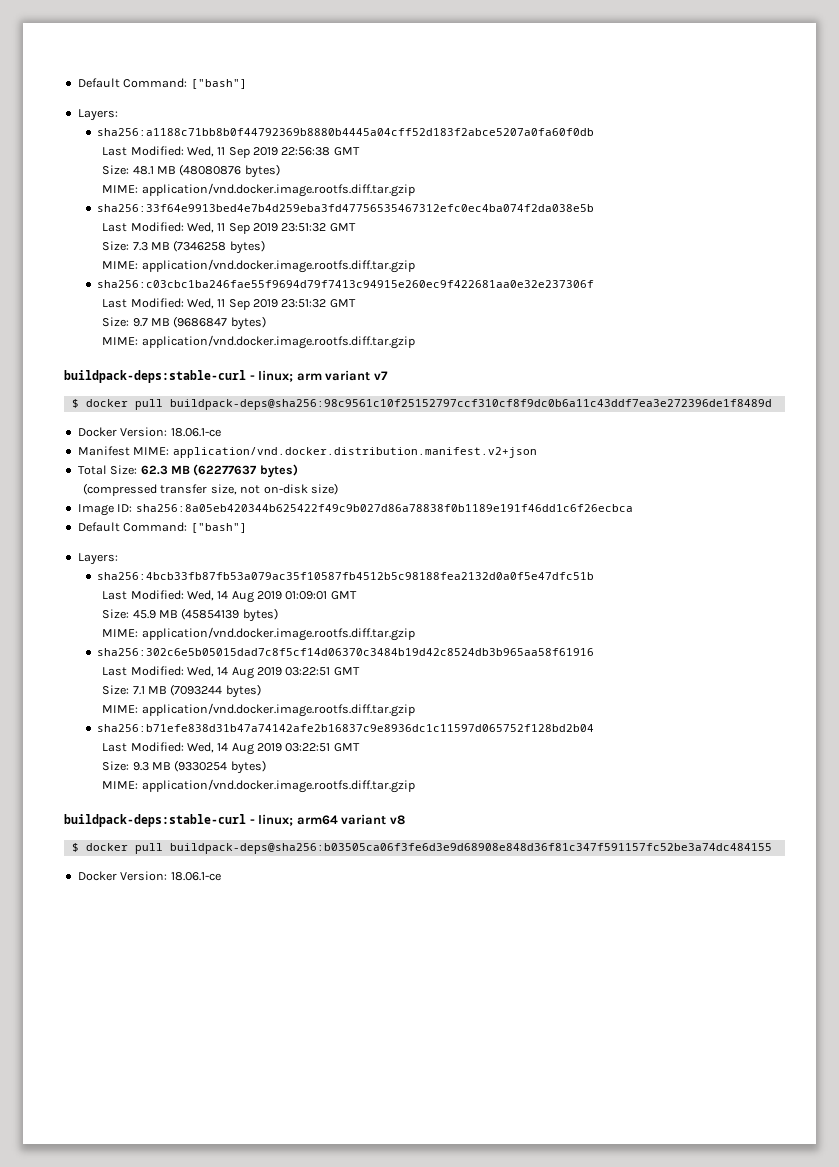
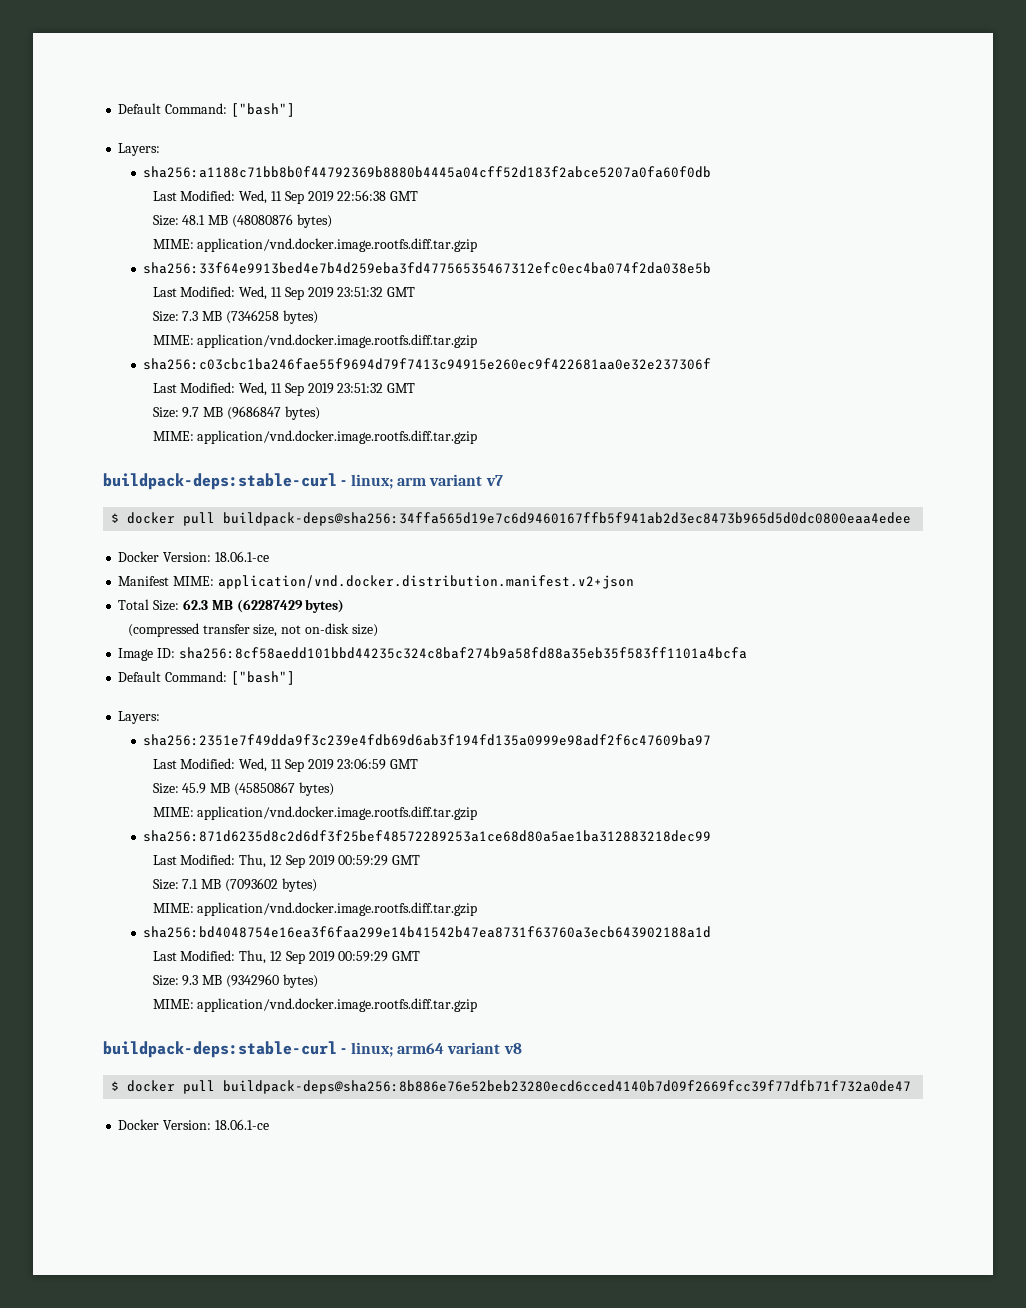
[169,399,772,410] buildpack-deps@sha256:98c9561c10f25152797ccf310cf8f9dc0b6a11c43ddf7ea3e272396de1f8489d -> [223,512,912,526] buildpack-deps@sha256:34ffa565d19e7c6d9460167ffb5f941ab2d3ec8473b965d5d0dc0800eaa4edee
[193,464,257,476] (62277637 -> [236,599,303,613] (62287429
[135,504,633,512] [77,522,247,533] [77,553,118,565] [96,572,594,580] [102,590,328,603] sha256:8a05eb420344b625422f49c9b027d86a78838f0b1189e191f46dd1c6f26ecbca // Default Command: ["bash"] // Layers: // sha256:4bcb33fb87fb53a079ac35f10587fb4512b5c98188fea2132d0a0f5e47dfc51b // Last Modified: Wed, 14 Aug 2019 01:09:01 -> [178,647,747,659] [118,671,295,685] [118,711,161,724] [143,734,712,746] [152,758,387,772] sha256:8cf58aedd101bbd44235c324c8baf274b9a58fd88a35eb35f583ff1101a4bcfa // Default Command: ["bash"] // Layers: // sha256:2351e7f49dda9f3c239e4fdb69d6ab3f194fd135a0999e98adf2f6c47609ba97 // Last Modified: Wed, 11 Sep 2019 23:06:59
[181,608,278,622] [102,627,415,641] [96,648,594,656] [102,666,331,679] (45854139 bytes) // MIME: application/vnd.docker.image.rootfs.diff.tar.gzip // sha256:302c6e5b05015dad7c8f5cf14d06370c3484b19d42c8524db3b965aa58f61916 // Last Modified: Wed, 14 Aug 2019 03:22:51 -> [233,782,334,796] [152,806,478,820] [143,830,712,842] [152,854,389,868] (45850867 bytes) // MIME: application/vnd.docker.image.rootfs.diff.tar.gzip // sha256:871d6235d8c2d6df3f25bef48572289253a1ce68d80a5ae1ba312883218dec99 // Last Modified: Thu, 12 Sep 2019 00:59:29
[170,684,261,698] [102,703,415,717] [96,724,594,732] [102,742,331,755] (7093244 bytes) // MIME: application/vnd.docker.image.rootfs.diff.tar.gzip // sha256:b71efe838d31b47a74142afe2b16837c9e8936dc1c11597d065752f128bd2b04 // Last Modified: Wed, 14 Aug 2019 03:22:51 -> [224,878,317,892] [152,902,478,916] [143,926,712,938] [152,950,389,964] (7093602 bytes) // MIME: application/vnd.docker.image.rootfs.diff.tar.gzip // sha256:bd4048754e16ea3f6faa299e14b41542b47ea8731f63760a3ecb643902188a1d // Last Modified: Thu, 12 Sep 2019 00:59:29
[174,760,228,772] (9330254 -> [225,974,279,988] (9342960
[169,843,772,854] buildpack-deps@sha256:b03505ca06f3fe6d3e9d68908e848d36f81c347f591157fc52be3a74dc484155 -> [223,1080,912,1094] buildpack-deps@sha256:8b886e76e52beb23280ecd6cced4140b7d09f2669fcc39f77dfb71f732a0de47

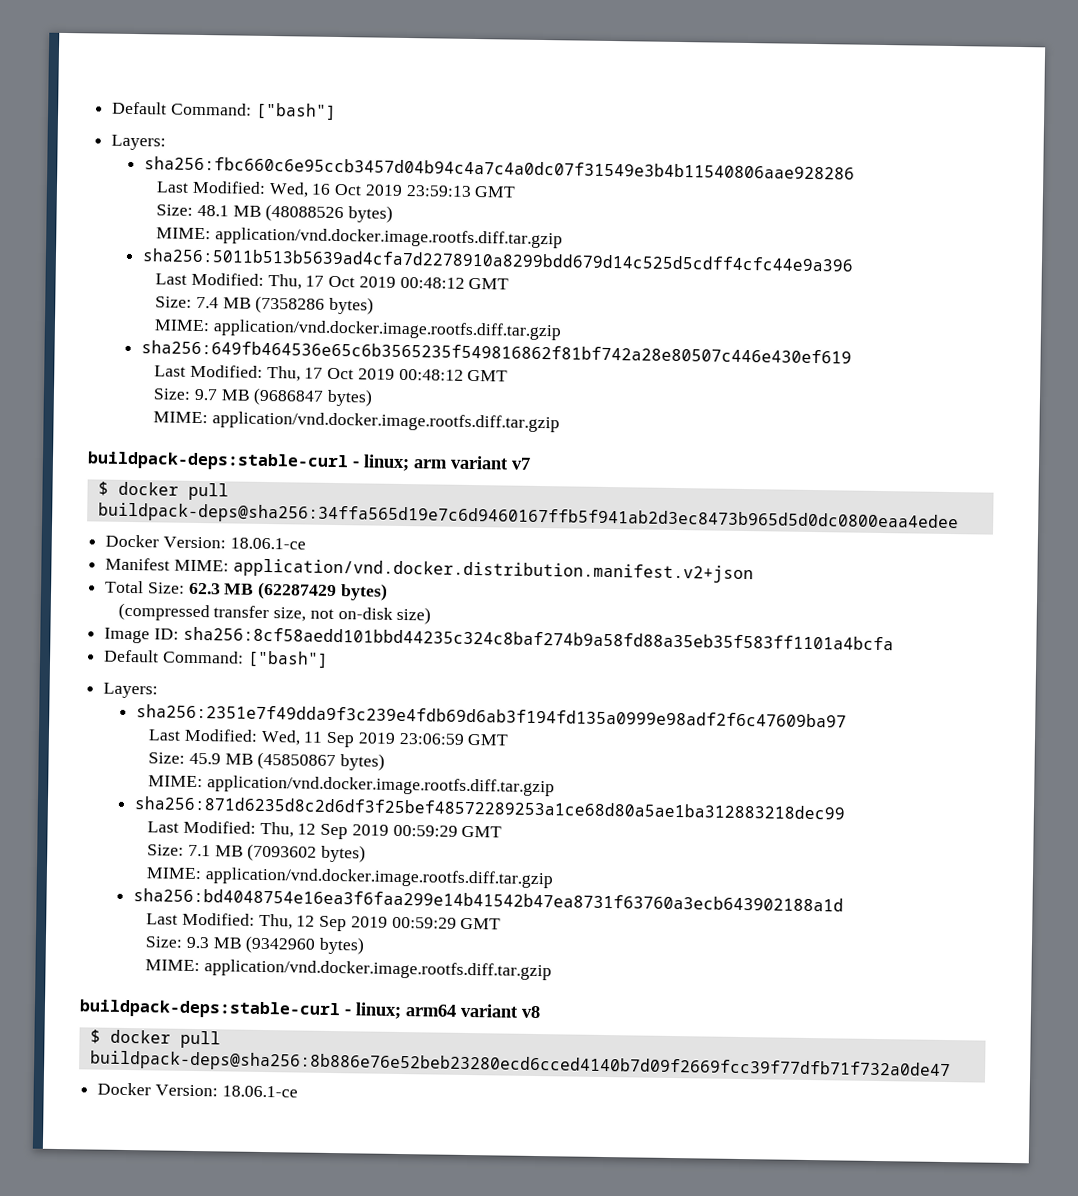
[118,103,295,117] [118,143,161,156] [143,166,712,178] [152,190,387,204] Default Command: ["bash"] // Layers: // sha256:a1188c71bb8b0f44792369b8880b4445a04cff52d183f2abce5207a0fa60f0db // Last Modified: Wed, 11 Sep 2019 22:56:38 -> [112,101,337,120] [111,134,167,151] [143,156,855,180] [156,180,472,198] Default Command: ["bash"] // Layers: // sha256:fbc660c6e95ccb3457d04b94c4a7c4a0dc07f31549e3b4b11540806aae928286 // Last Modified: Wed, 16 Oct 2019 23:59:13
[231,214,332,228] [152,238,478,252] [143,262,712,274] [152,286,416,300] [152,310,318,324] [152,334,478,348] [143,358,712,370] [152,382,384,396] (48080876 bytes) // MIME: application/vnd.docker.image.rootfs.diff.tar.gzip // sha256:33f64e9913bed4e7b4d259eba3fd47756535467312efc0ec4ba074f2da038e5b // Last Modified: Wed, 11 Sep 2019 23:51:32 GMT // Size: 7.3 MB (7346258 bytes) // MIME: application/vnd.docker.image.rootfs.diff.tar.gzip // sha256:c03cbc1ba246fae55f9694d79f7413c94915e260ec9f422681aa0e32e237306f // Last Modified: Wed, 11 Sep 2019 23:51:32 -> [265,203,394,223] [156,227,563,249] [141,248,854,272] [155,272,510,290] [155,295,375,315] [154,319,562,341] [140,340,852,364] [154,364,464,382] (48088526 bytes) // MIME: application/vnd.docker.image.rootfs.diff.tar.gzip // sha256:5011b513b5639ad4cfa7d2278910a8299bdd679d14c525d5cdff4cfc44e9a396 // Last Modified: Thu, 17 Oct 2019 00:48:12 GMT // Size: 7.4 MB (7358286 bytes) // MIME: application/vnd.docker.image.rootfs.diff.tar.gzip // sha256:649fb464536e65c6b3565235f549816862f81bf742a28e80507c446e430ef619 // Last Modified: Thu, 17 Oct 2019 00:48:12

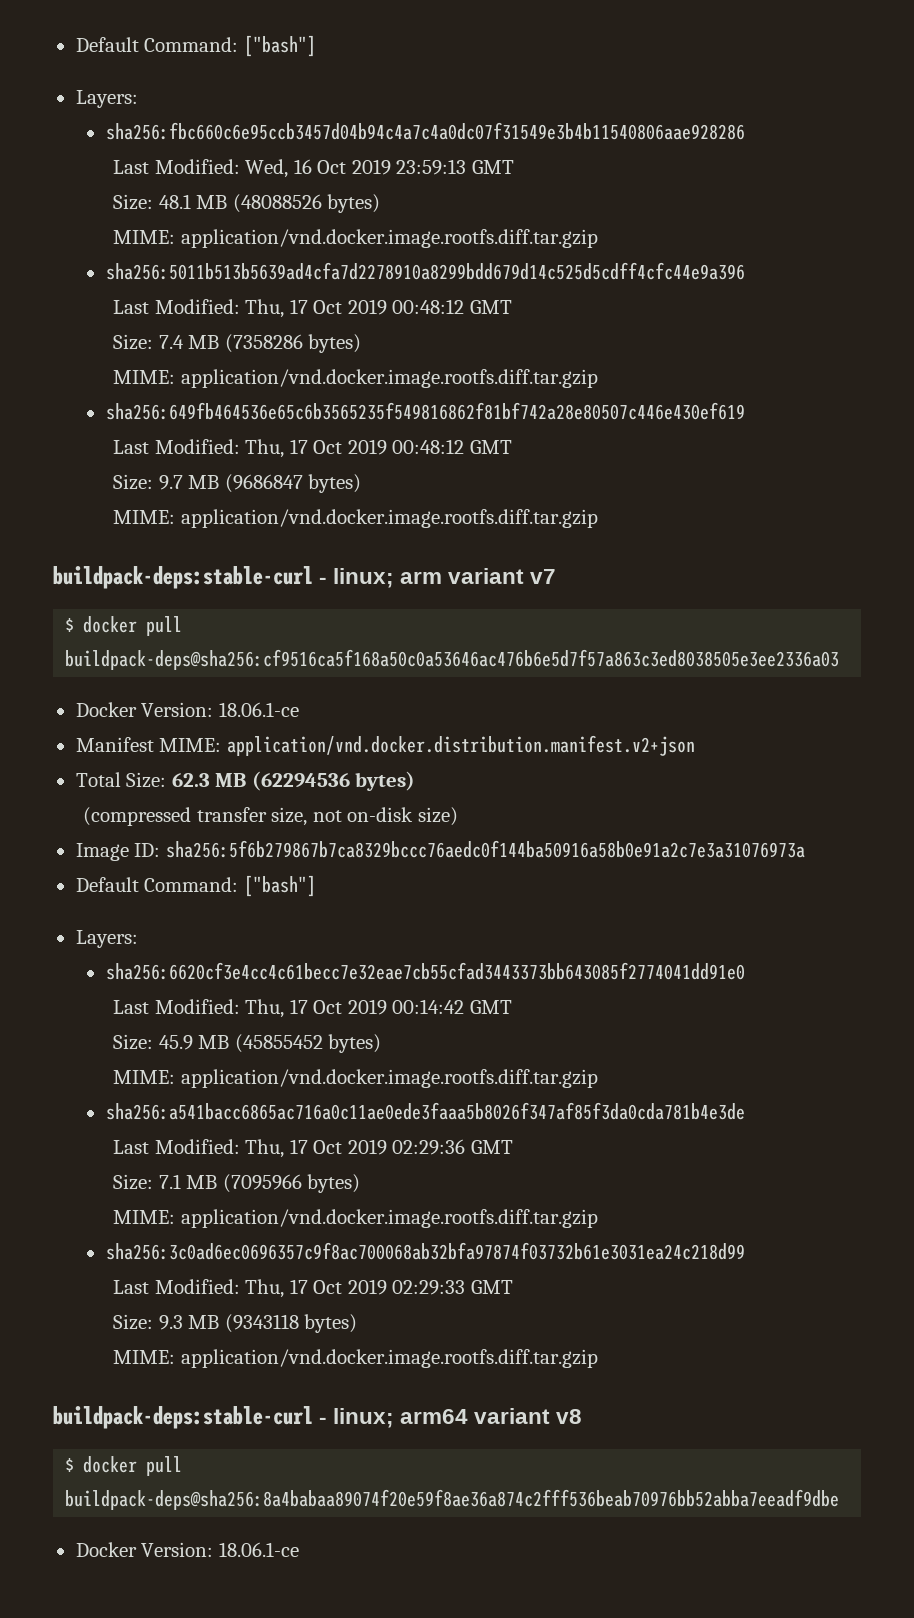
[97,502,959,533] buildpack-deps@sha256:34ffa565d19e7c6d9460167ffb5f941ab2d3ec8473b965d5d0dc0800eaa4edee -> [65,649,840,670] buildpack-deps@sha256:cf9516ca5f168a50c0a53646ac476b6e5d7f57a863c3ed8038505e3ee2336a03
[257,581,338,601] (62287429 -> [251,771,350,791] (62294536
[182,626,894,651] [104,649,329,668] [103,682,159,699] [135,704,847,728] [148,728,464,748] sha256:8cf58aedd101bbd44235c324c8baf274b9a58fd88a35eb35f583ff1101a4bcfa // Default Command: ["bash"] // Layers: // sha256:2351e7f49dda9f3c239e4fdb69d6ab3f194fd135a0999e98adf2f6c47609ba97 // Last Modified: Wed, 11 Sep 2019 23:06:59 -> [165,840,805,858] [75,875,316,897] [75,930,138,948] [105,962,745,980] [112,999,465,1018] sha256:5f6b279867b7ca8329bccc76aedc0f144ba50916a58b0e91a2c7e3a31076973a // Default Command: ["bash"] // Layers: // sha256:6620cf3e4cc4c61becc7e32eae7cb55cfad3443373bb643085f2774041dd91e0 // Last Modified: Thu, 17 Oct 2019 00:14:42
[257,751,386,771] [148,775,555,797] [133,796,845,820] [147,820,458,840] (45850867 bytes) // MIME: application/vnd.docker.image.rootfs.diff.tar.gzip // sha256:871d6235d8c2d6df3f25bef48572289253a1ce68d80a5ae1ba312883218dec99 // Last Modified: Thu, 12 Sep 2019 00:59:29 -> [234,1034,382,1053] [112,1069,598,1088] [105,1102,745,1120] [112,1139,466,1158] (45855452 bytes) // MIME: application/vnd.docker.image.rootfs.diff.tar.gzip // sha256:a541bacc6865ac716a0c11ae0ede3faaa5b8026f347af85f3da0cda781b4e3de // Last Modified: Thu, 17 Oct 2019 02:29:36
[247,843,367,863] [146,867,553,889] [132,888,844,912] [146,912,457,932] (7093602 bytes) // MIME: application/vnd.docker.image.rootfs.diff.tar.gzip // sha256:bd4048754e16ea3f6faa299e14b41542b47ea8731f63760a3ecb643902188a1d // Last Modified: Thu, 12 Sep 2019 00:59:29 -> [222,1174,361,1193] [112,1209,598,1228] [105,1242,745,1260] [112,1279,466,1298] (7095966 bytes) // MIME: application/vnd.docker.image.rootfs.diff.tar.gzip // sha256:3c0ad6ec0696357c9f8ac700068ab32bfa97874f03732b61e3031ea24c218d99 // Last Modified: Thu, 17 Oct 2019 02:29:33
[245,935,317,954] (9342960 -> [224,1314,299,1333] (9343118
[89,1050,951,1081] buildpack-deps@sha256:8b886e76e52beb23280ecd6cced4140b7d09f2669fcc39f77dfb71f732a0de47 -> [65,1489,840,1510] buildpack-deps@sha256:8a4babaa89074f20e59f8ae36a874c2fff536beab70976bb52abba7eeadf9dbe

